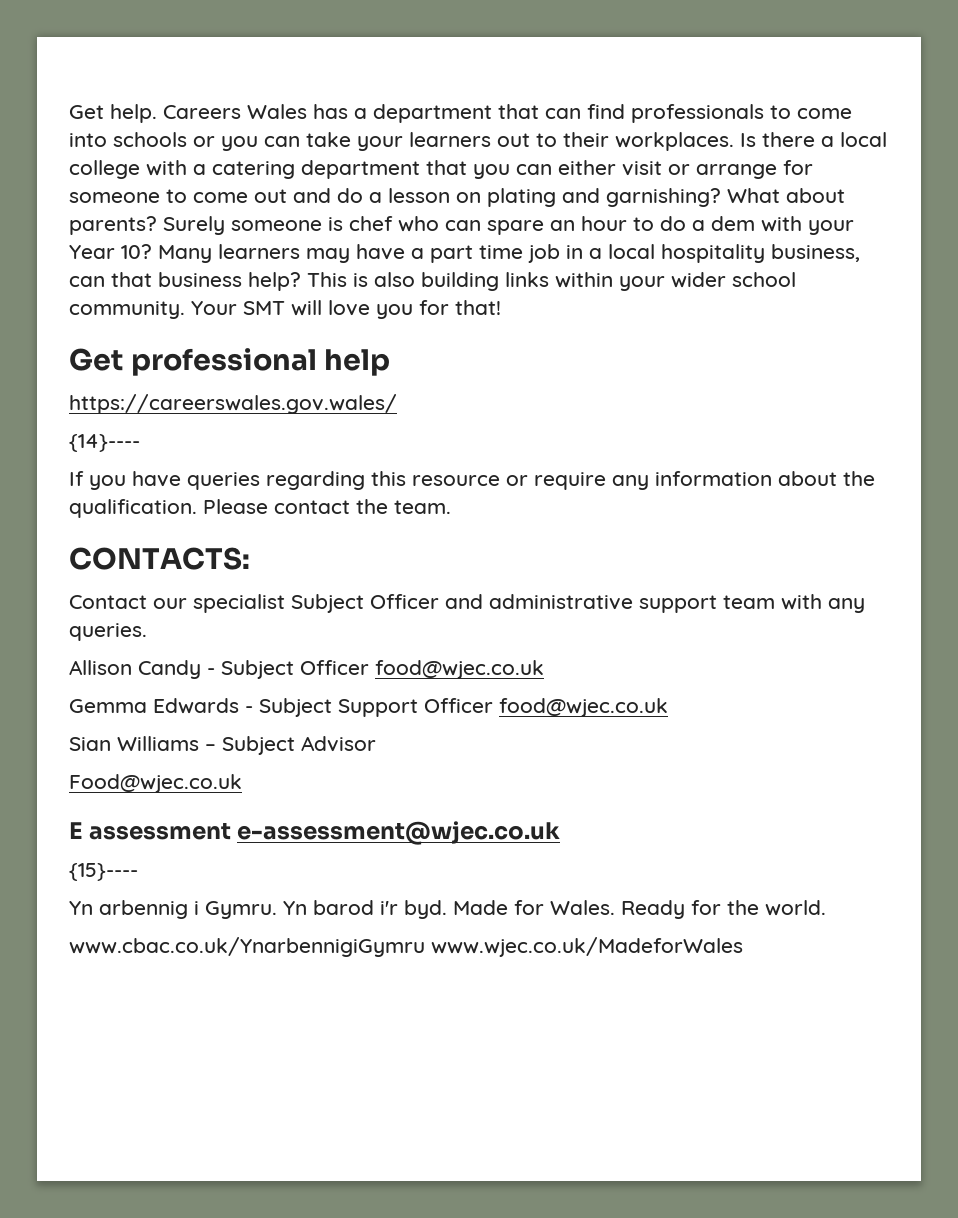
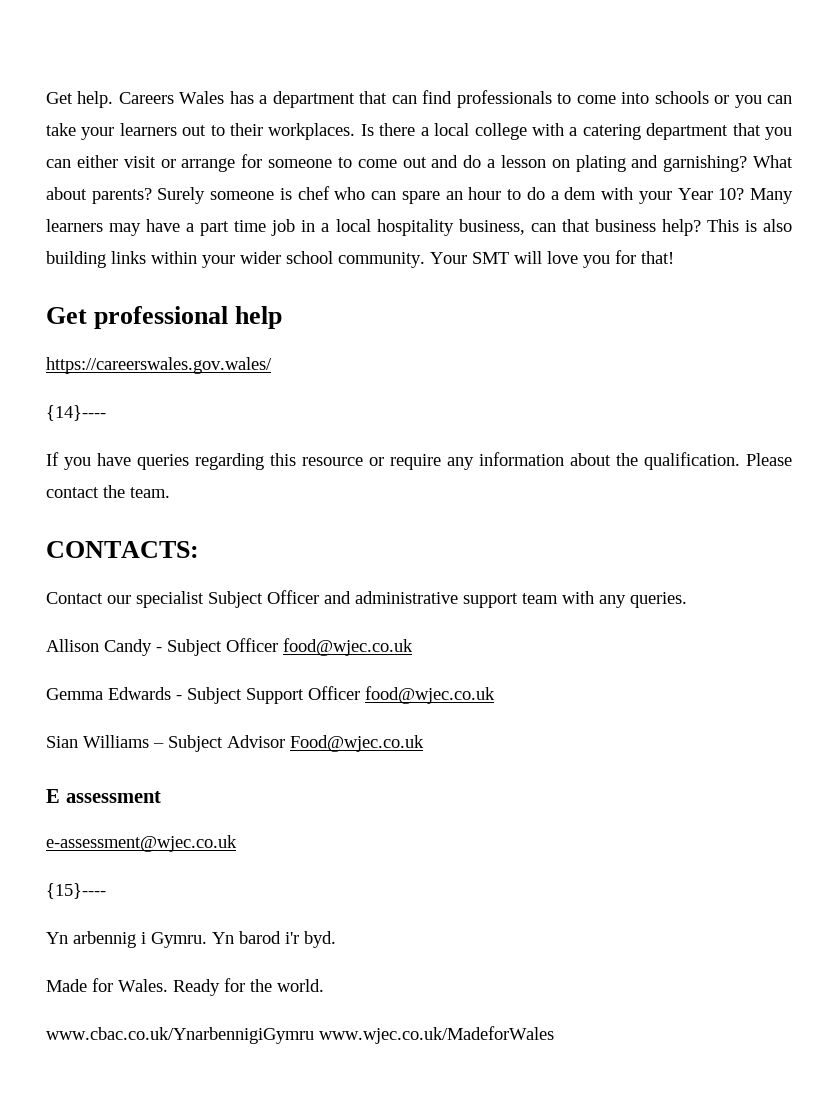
(376, 744) // -> (285, 741) none
(232, 831) none -> (161, 797) //
(447, 909) none -> (336, 939) //

